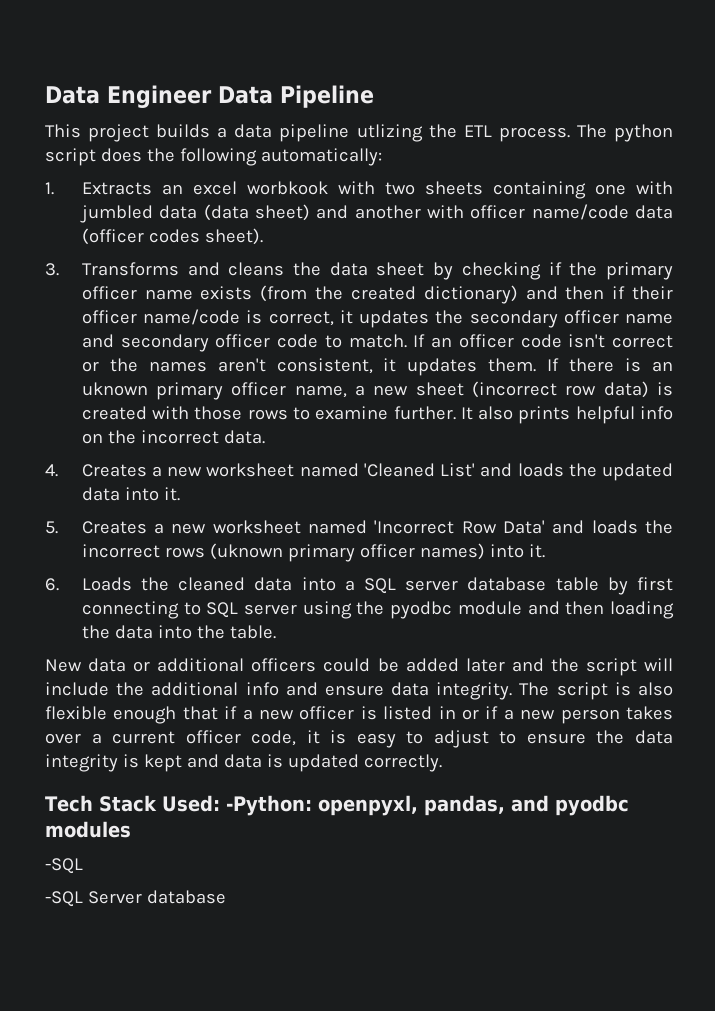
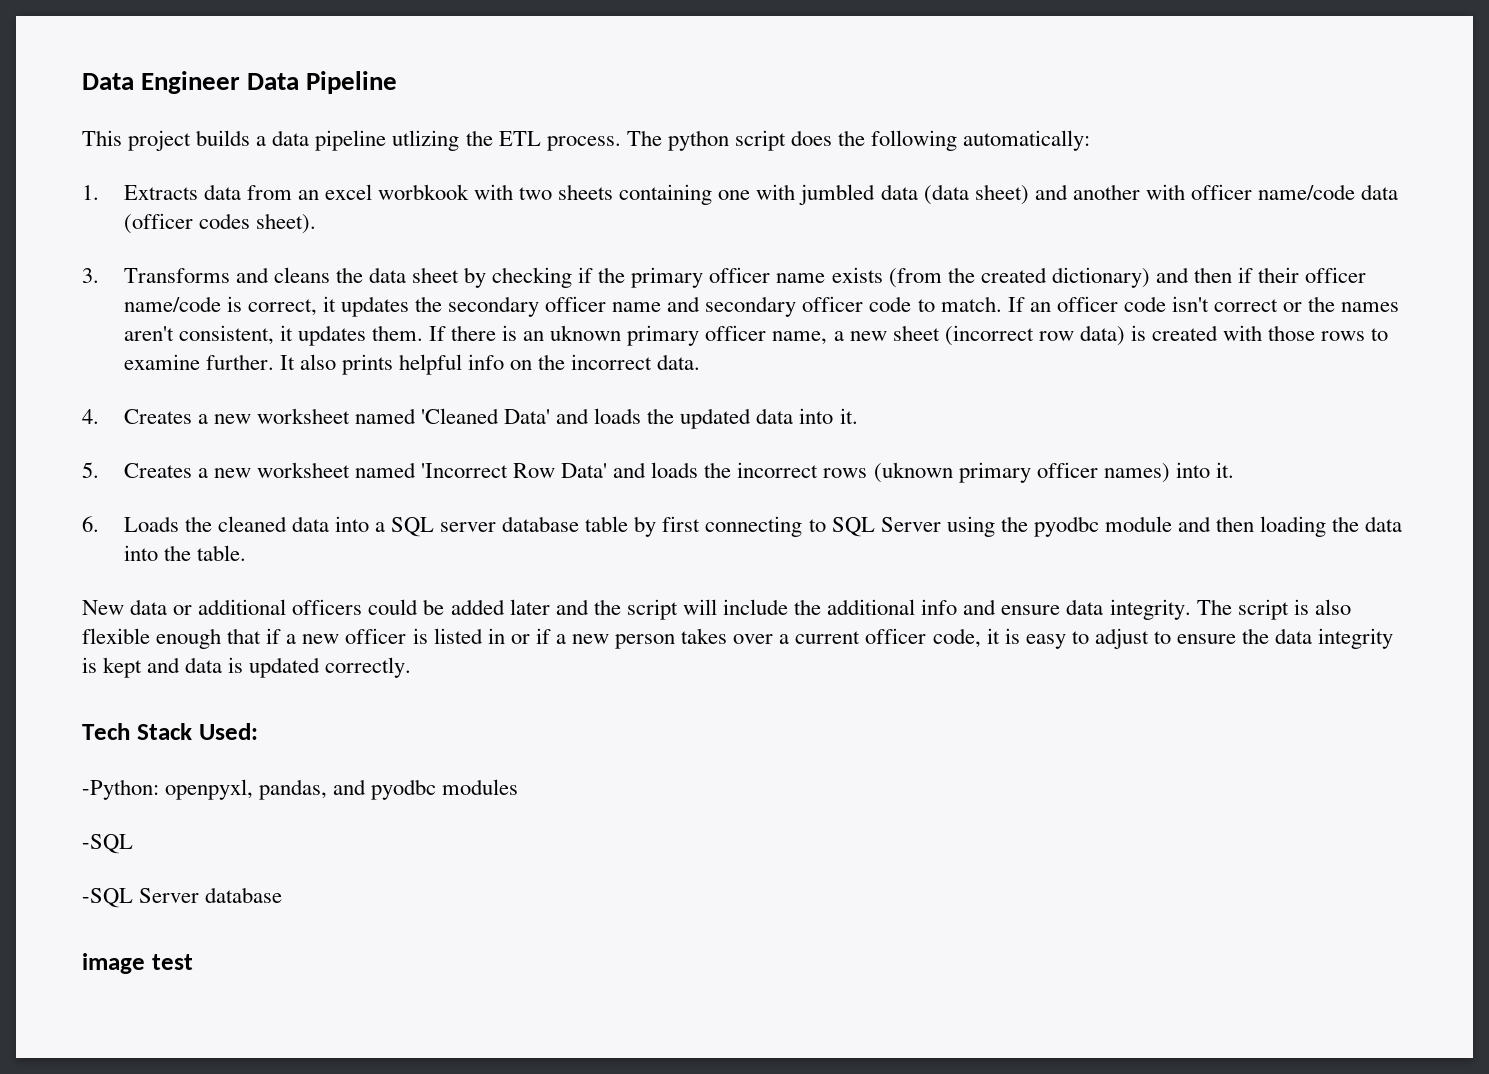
(152, 188) none -> [203,184,292,200] data from
[440,463,476,477] List' -> [503,409,550,424] Data'
[243,604,297,615] server -> [880,517,941,532] Server
(220, 803) none -> (258, 731) //
(226, 897) none -> [82,953,193,974] // image test

